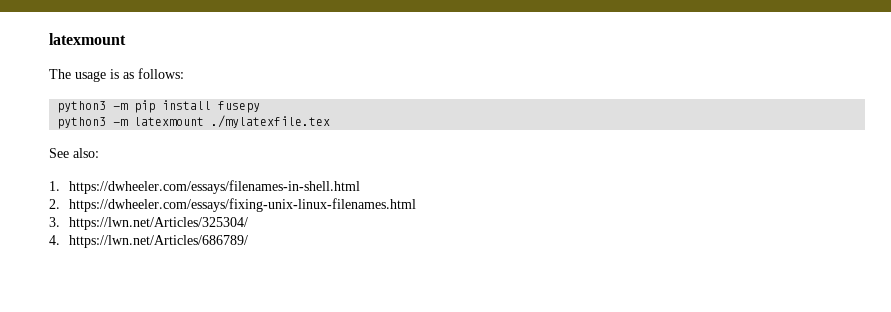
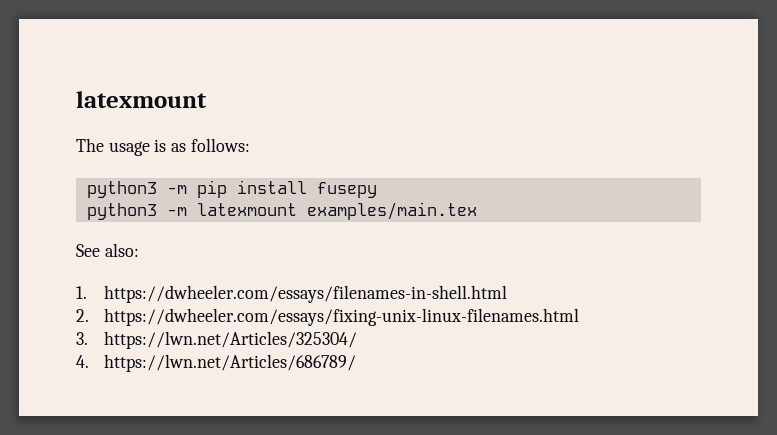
[211,115,331,128] ./mylatexfile.tex -> [306,202,477,220] examples/main.tex

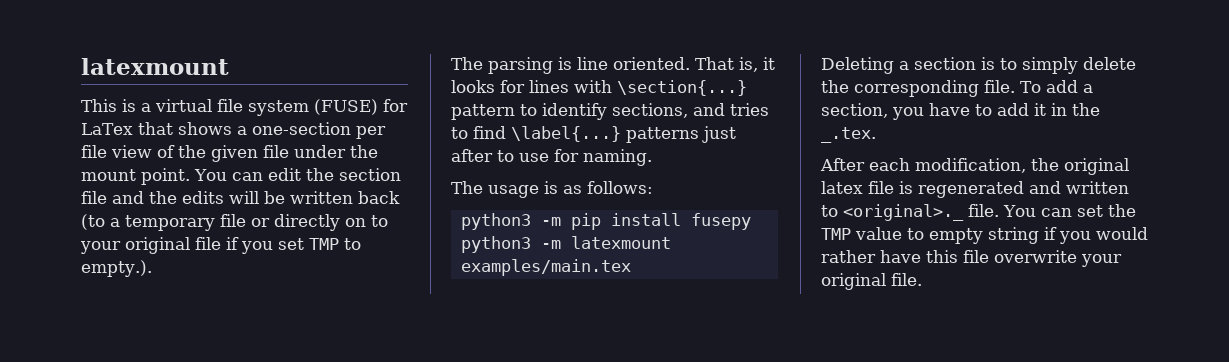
[76,91,207,108] latexmount -> [81,58,229,75] [81,99,408,116] [81,122,386,139] [81,145,378,162] [81,168,401,185] [81,191,400,204] [81,214,388,231] [80,237,361,254] [81,260,152,277] [451,57,775,74] [451,80,747,96] [451,103,769,120] [451,126,736,143] [451,149,652,166] latexmount // This is a virtual file system (FUSE) for LaTex that shows a one-section per file view of the given file under the mount point. You can edit the section file and the edits will be written back (to a temporary file or directly on to your original file if you set TMP to empty.). // The parsing is line oriented. That is, it looks for lines with \section{...} pattern to identify sections, and tries to find \label{...} patterns just after to use for naming.
[76,243,139,257] [76,285,508,303] [76,308,580,326] [76,331,358,349] [76,354,357,372] See also: // 1. https://dwheeler.com/essays/filenames-in-shell.html // 2. https://dwheeler.com/essays/fixing-unix-linux-filenames.html // 3. https://lwn.net/Articles/325304/ // 4. https://lwn.net/Articles/686789/ -> [821,57,1136,74] [821,80,1093,97] [821,103,1100,120] [821,127,876,143] [820,158,1129,175] [821,181,1129,198] [821,204,1136,221] [821,227,1148,244] [821,250,1122,267] [821,273,922,290] Deleting a section is to simply delete the corresponding file. To add a section, you have to add it in the _.tex. // After each modification, the original latex file is regenerated and written to <original>._ file. You can set the TMP value to empty string if you would rather have this file overwrite your original file.

